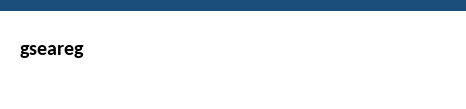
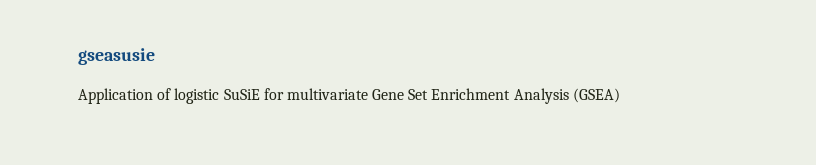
[20,45,84,58] gseareg -> [78,48,155,65] [78,88,620,104] gseasusie // Application of logistic SuSiE for multivariate Gene Set Enrichment Analysis (GSEA)

